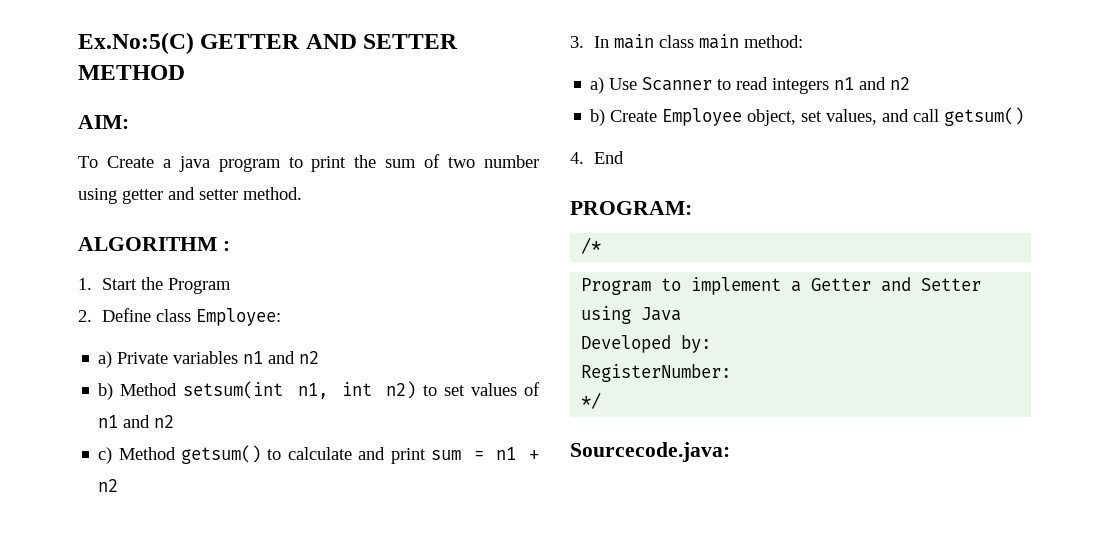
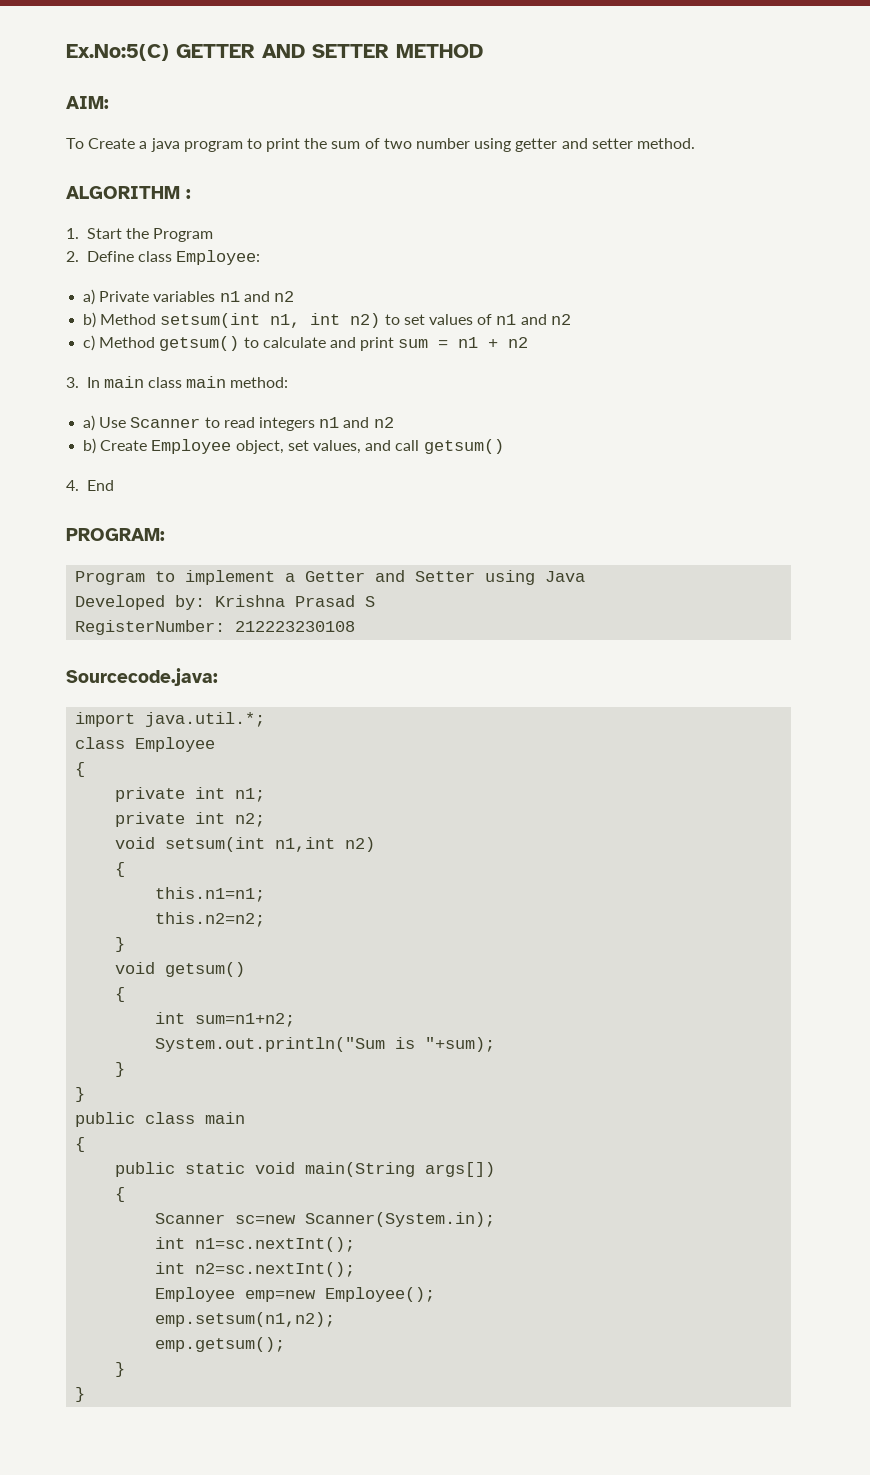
[581,237,602,254] // /* -> (165, 534) none
(712, 344) none -> [215,595,376,607] Krishna Prasad S
[581,392,602,409] // */ -> [235,621,356,632] 212223230108
(730, 452) none -> [75,712,266,727] [75,737,216,752] [75,762,86,777] [115,787,266,802] [115,812,266,827] [115,837,376,852] [115,862,126,877] [155,887,266,902] [155,912,266,927] [115,937,126,952] [115,962,246,977] [115,987,126,1002] [155,1012,296,1027] [155,1037,496,1052] [115,1062,126,1077] [75,1087,86,1102] [75,1112,246,1127] [75,1137,86,1152] [115,1162,496,1177] [115,1187,126,1202] [155,1212,496,1227] [155,1237,356,1252] [155,1262,356,1277] [155,1287,436,1302] [155,1312,336,1327] [155,1337,286,1352] [115,1362,126,1377] [75,1387,86,1402] // import java.util.*; // class Employee // { // private int n1; // private int n2; // void setsum(int n1,int n2) // { // this.n1=n1; // this.n2=n2; // } // void getsum() // { // int sum=n1+n2; // System.out.println("Sum is "+sum); // } // } // public class main // { // public static void main(String args[]) // { // Scanner sc=new Scanner(System.in); // int n1=sc.nextInt(); // int n2=sc.nextInt(); // Employee emp=new Employee(); // emp.setsum(n1,n2); // emp.getsum(); // } // }

